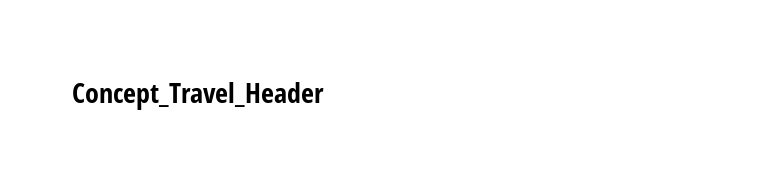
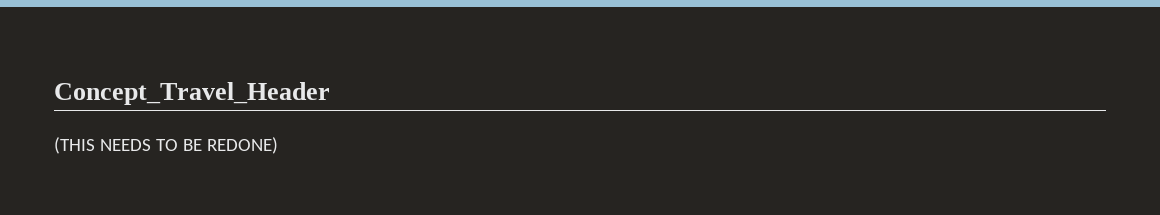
(324, 96) none -> [54,137,278,154] // (THIS NEEDS TO BE REDONE)

